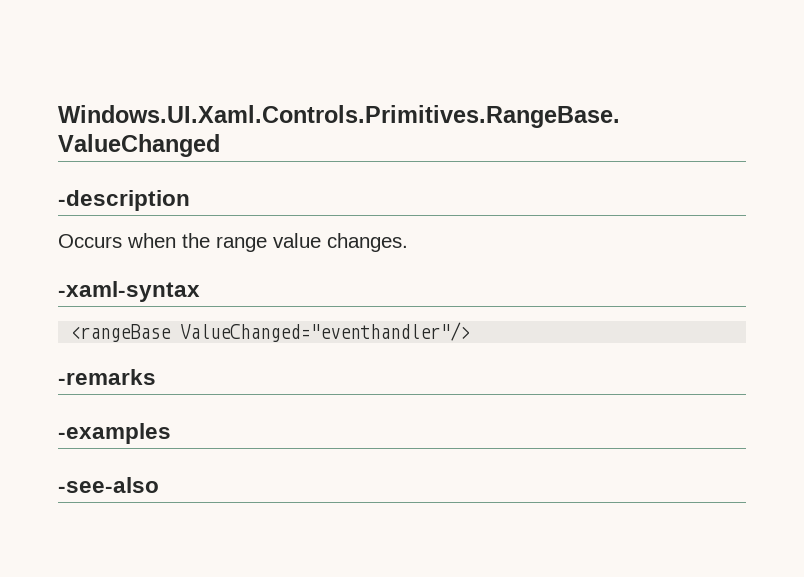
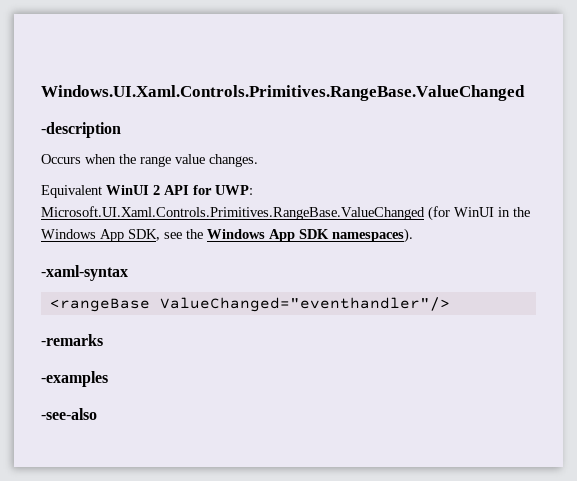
(408, 242) none -> [41,185,253,198] [41,206,530,221] [41,228,413,243] // Equivalent WinUI 2 API for UWP: Microsoft.UI.Xaml.Controls.Primitives.RangeBase.ValueChanged (for WinUI in the Windows App SDK, see the Windows App SDK namespaces).

